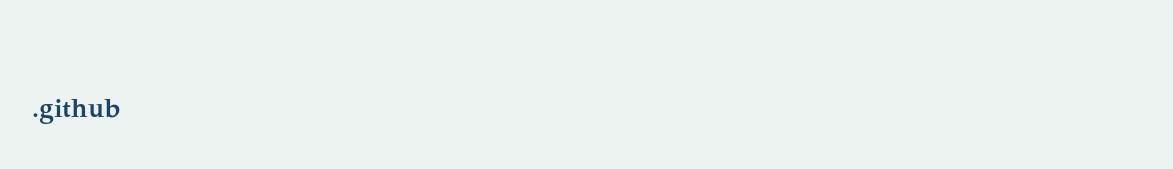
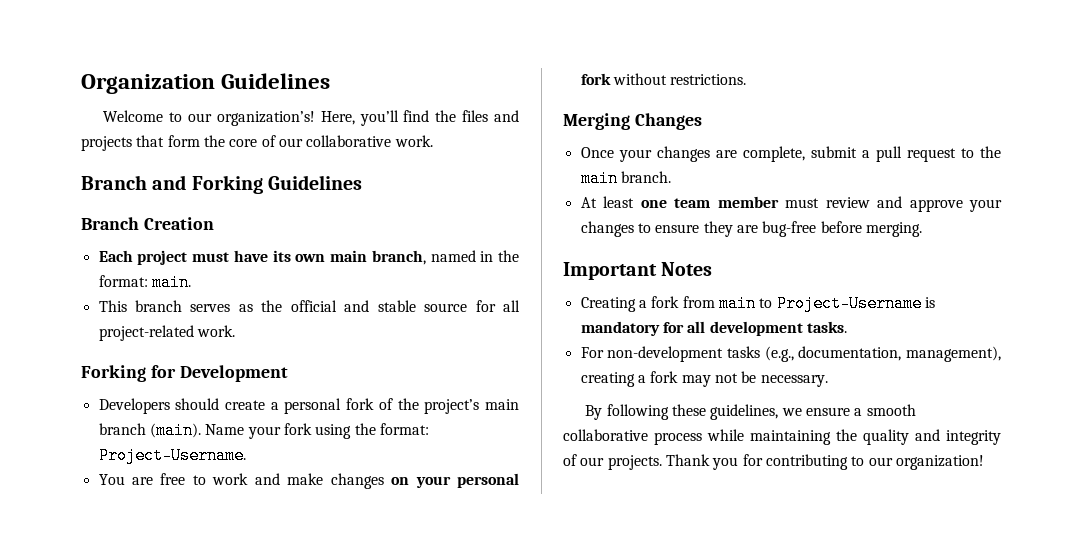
[32,99,120,124] .github -> [81,73,331,94] [103,110,519,126] [81,135,433,151] [81,175,363,194] [81,217,214,230] [98,250,519,265] [98,274,191,291] [98,300,520,312] [98,325,235,341] [81,365,288,382] [98,398,519,414] [98,422,429,439] [98,447,246,464] [98,473,519,489] [580,73,747,85] [563,113,702,130] [580,146,1001,162] [580,170,671,187] [580,196,1002,212] [580,221,922,237] [563,262,713,280] [580,295,935,312] [580,321,847,336] [580,346,1001,362] [580,371,828,387] [585,404,916,420] [563,429,1001,445] [563,454,984,470] Organization Guidelines // Welcome to our organization’s! Here, you’ll find the files and projects that form the core of our collaborative work. // Branch and Forking Guidelines // Branch Creation // Each project must have its own main branch, named in the format: main. // This branch serves as the official and stable source for all project-related work. // Forking for Development // Developers should create a personal fork of the project’s main branch (main). Name your fork using the format: Project-Username. // You are free to work and make changes on your personal fork without restrictions. // Merging Changes // Once your changes are complete, submit a pull request to the main branch. // At least one team member must review and approve your changes to ensure they are bug-free before merging. // Important Notes // Creating a fork from main to Project-Username is mandatory for all development tasks. // For non-development tasks (e.g., documentation, management), creating a fork may not be necessary. // By following these guidelines, we ensure a smooth collaborative process while maintaining the quality and integrity of our projects. Thank you for contributing to our organization!

